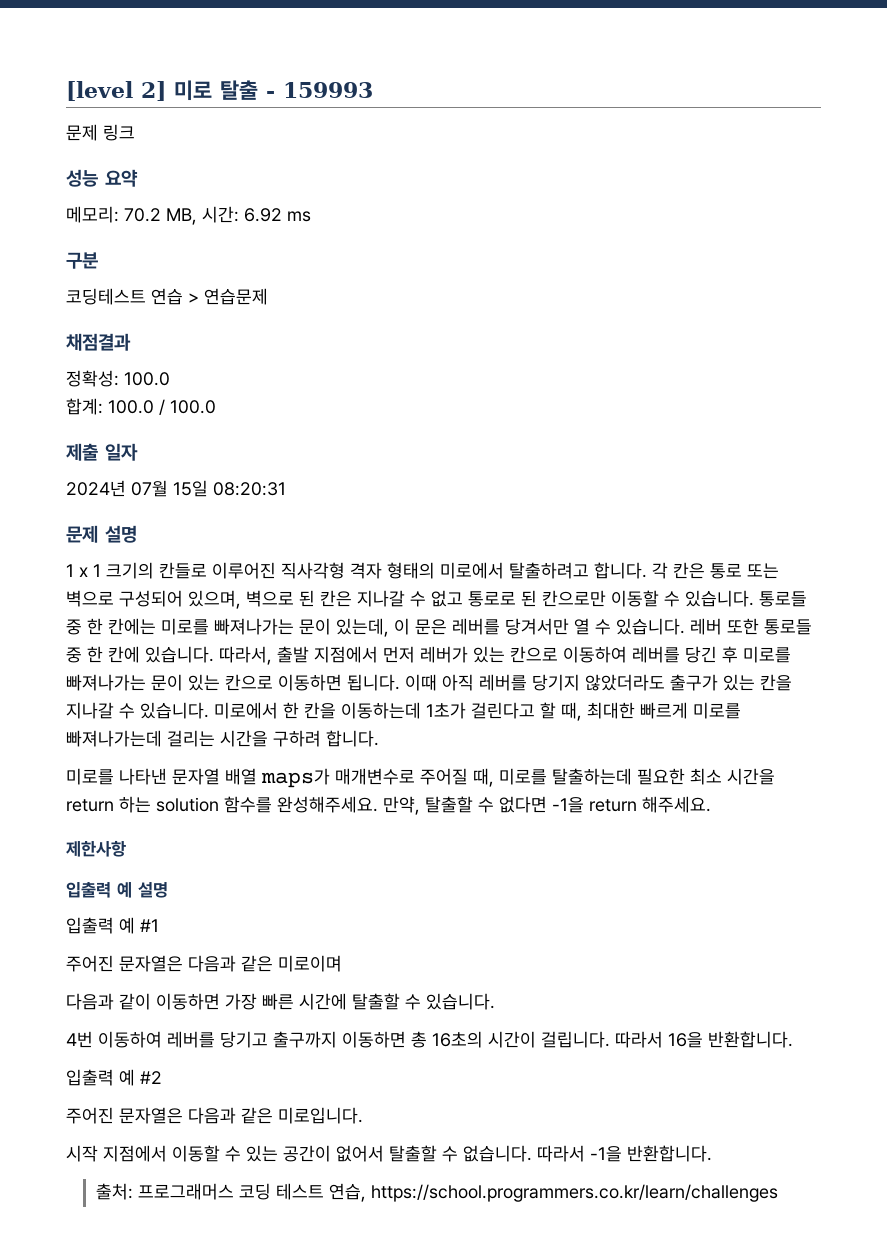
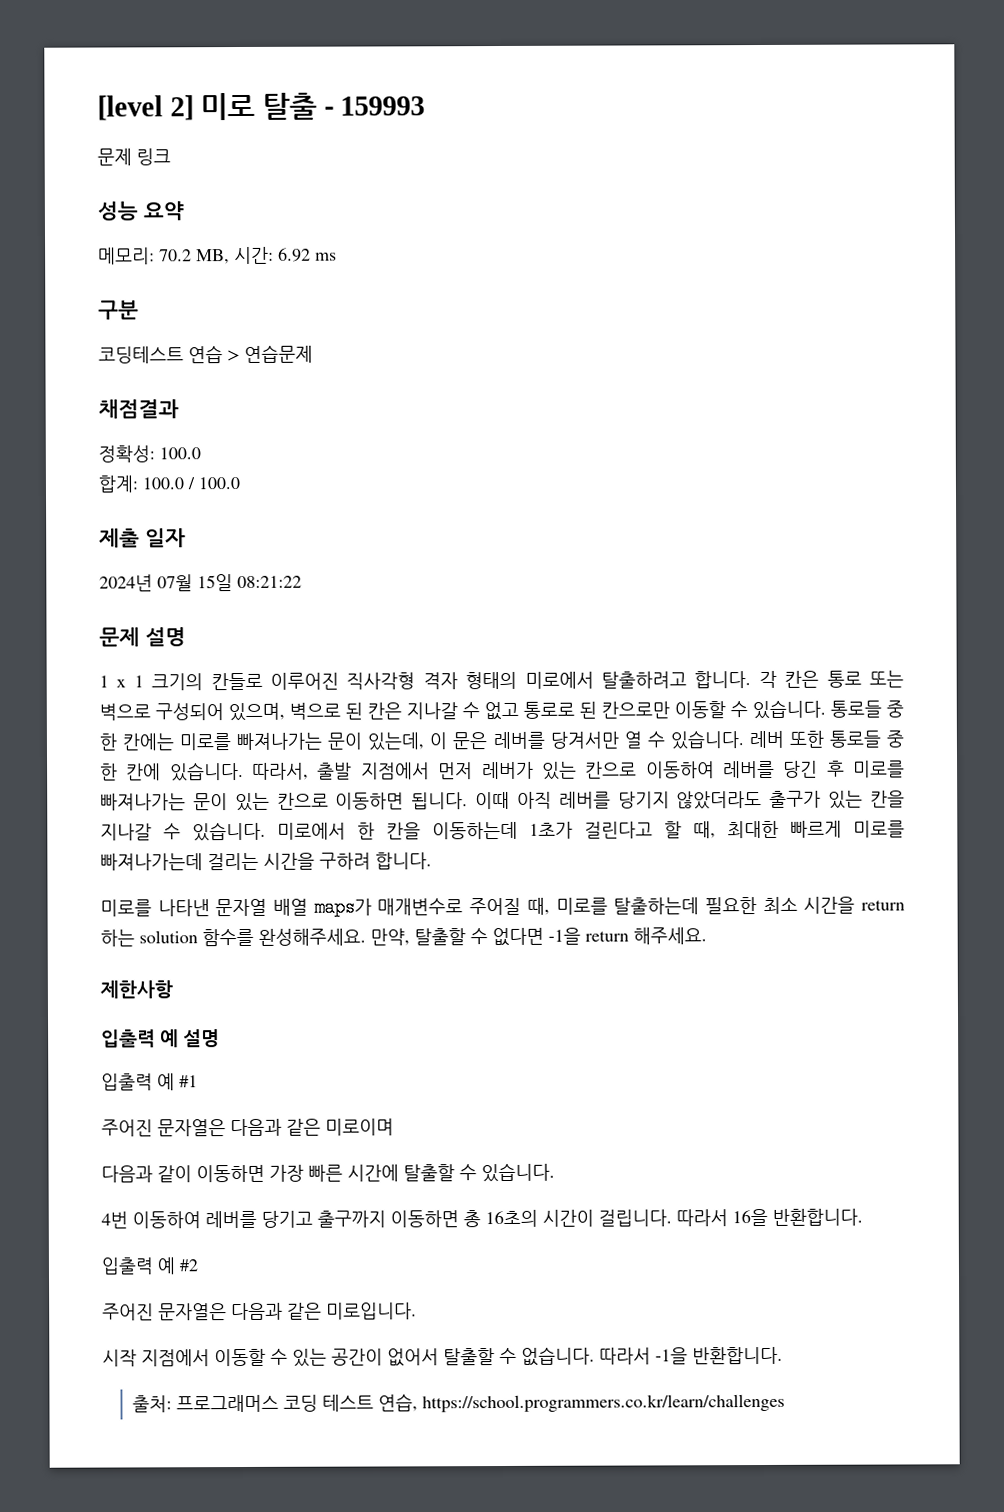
[213,482,286,496] 08:20:31 -> [237,575,302,589] 08:21:22

